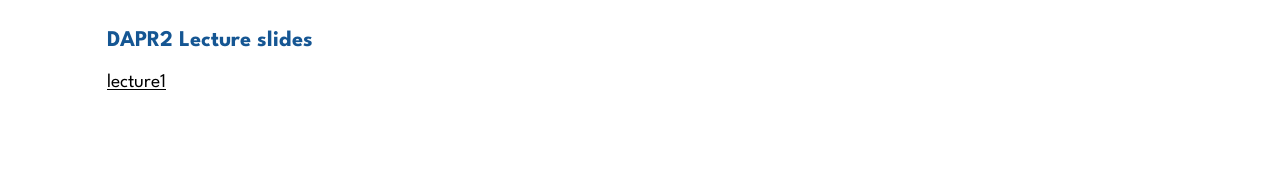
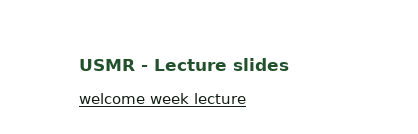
[107,30,173,46] DAPR2 -> [79,59,148,71] USMR -
[107,73,166,88] lecture1 -> [79,93,246,104] welcome week lecture

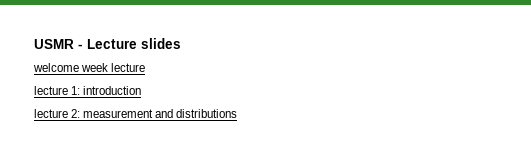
(246, 98) none -> [34,86,142,95] [34,109,238,118] // lecture 1: introduction // lecture 2: measurement and distributions

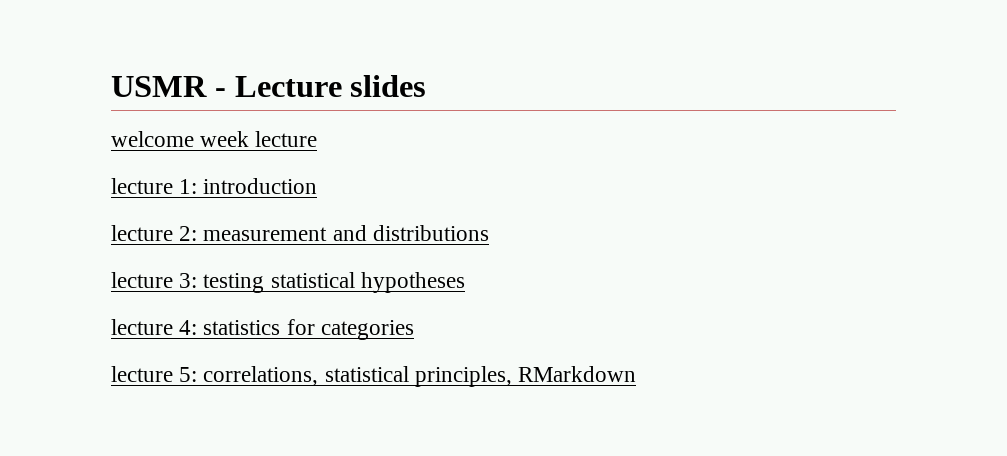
(238, 113) none -> [111,272,465,293] [111,319,414,340] [111,366,637,387] // lecture 3: testing statistical hypotheses // lecture 4: statistics for categories // lecture 5: correlations, statistical principles, RMarkdown

